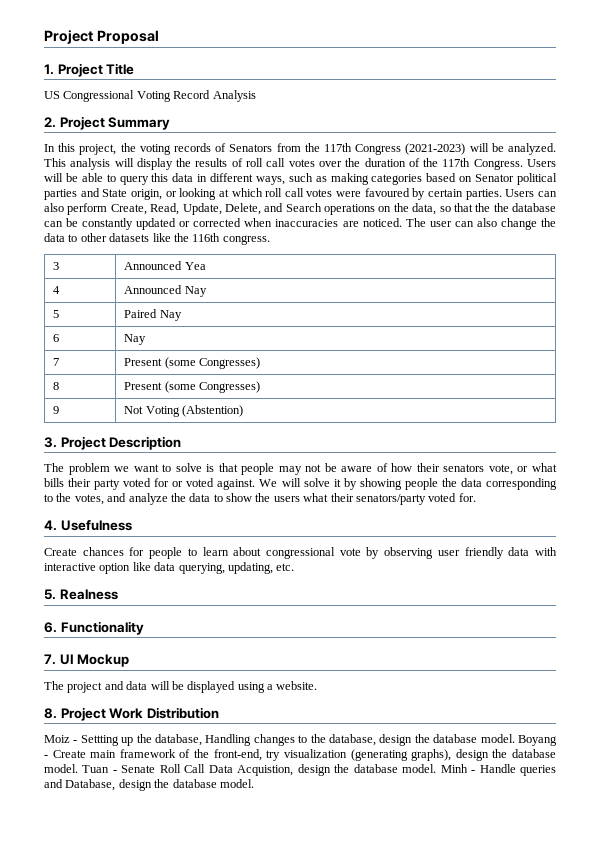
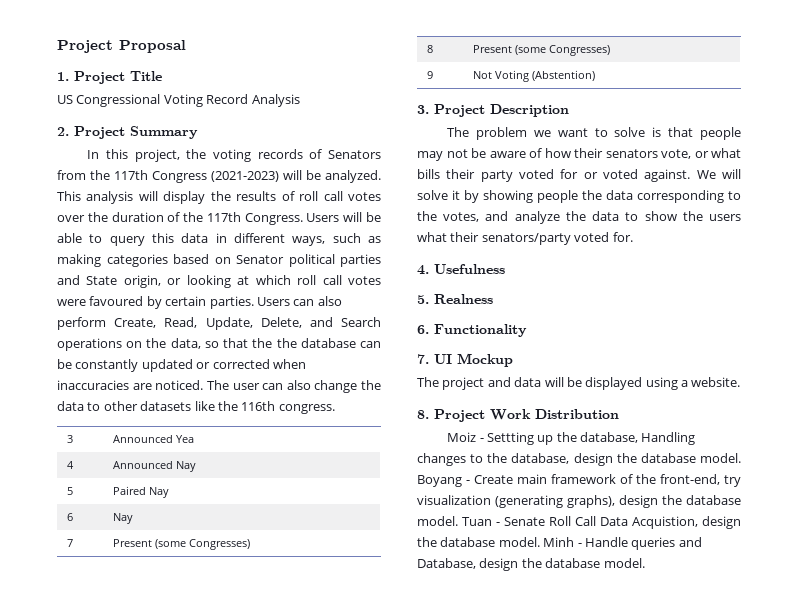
[44,547,557,559] [44,562,295,574] // Create chances for people to learn about congressional vote by observing user friendly data with interactive option like data querying, updating, etc. -> (505, 269) none

